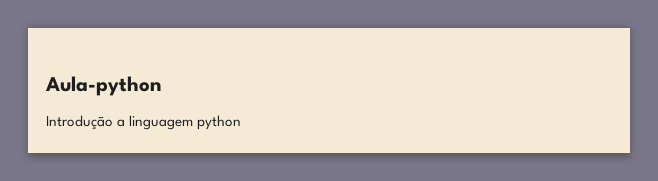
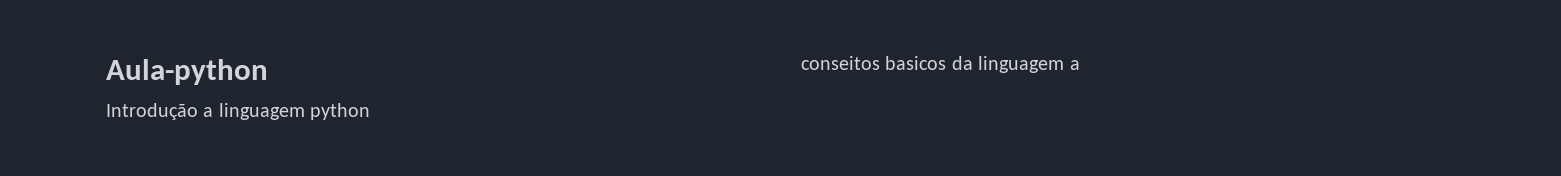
(242, 122) none -> [801,56,1080,73] // conseitos basicos da linguagem a

